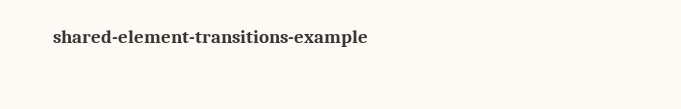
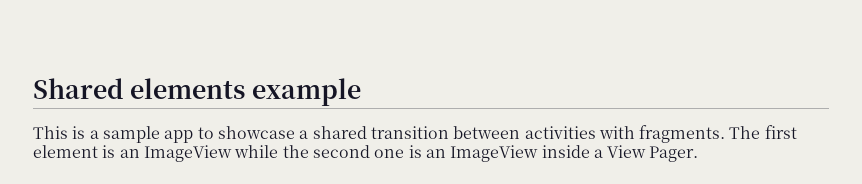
[53,30,368,47] shared-element-transitions-example -> [33,78,361,106] [33,125,797,143] [33,145,699,162] Shared elements example // This is a sample app to showcase a shared transition between activities with fragments. The first element is an ImageView while the second one is an ImageView inside a View Pager.

